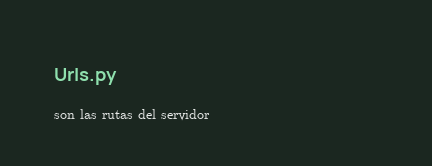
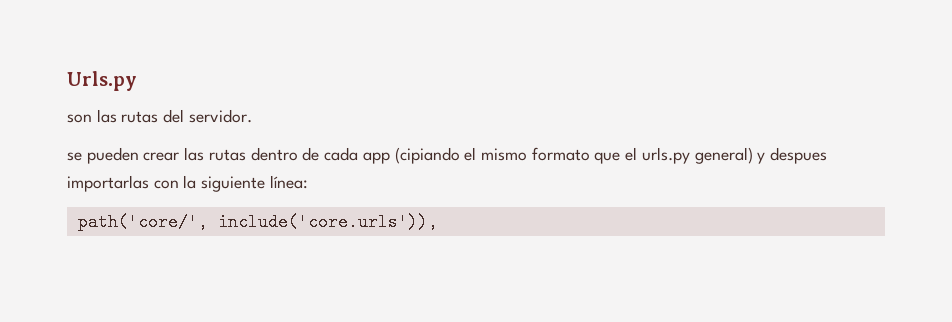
[161,109,210,121] servidor -> [188,109,252,123] [67,147,828,164] [67,175,308,192] [77,213,438,231] servidor. // se pueden crear las rutas dentro de cada app (cipiando el mismo formato que el urls.py general) y despues importarlas con la siguiente línea: // path('core/', include('core.urls')),

